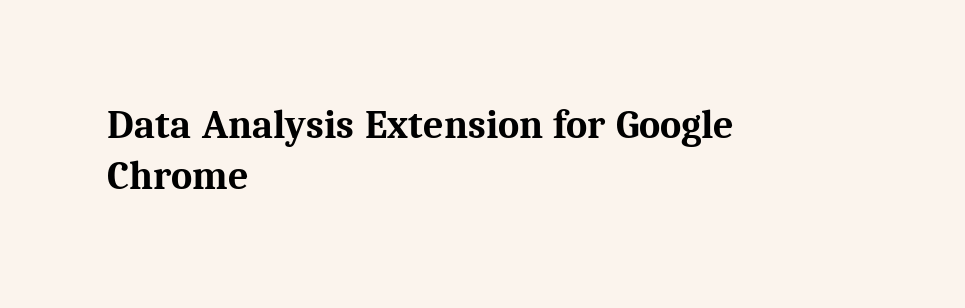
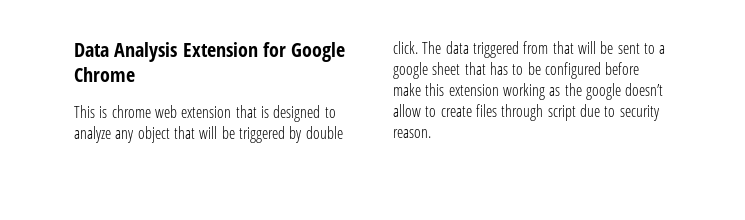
(249, 174) none -> [74,105,336,122] [74,126,343,143] [393,41,666,58] [393,62,640,79] [393,83,664,100] [393,104,660,121] [393,129,431,138] // This is chrome web extension that is designed to analyze any object that will be triggered by double click. The data triggered from that will be sent to a google sheet that has to be configured before make this extension working as the google doesn’t allow to create files through script due to security reason.

